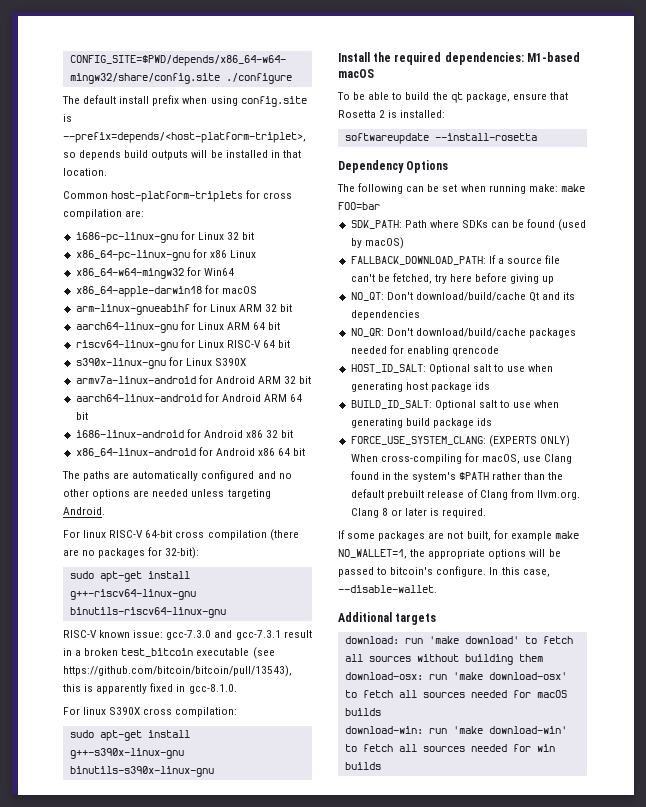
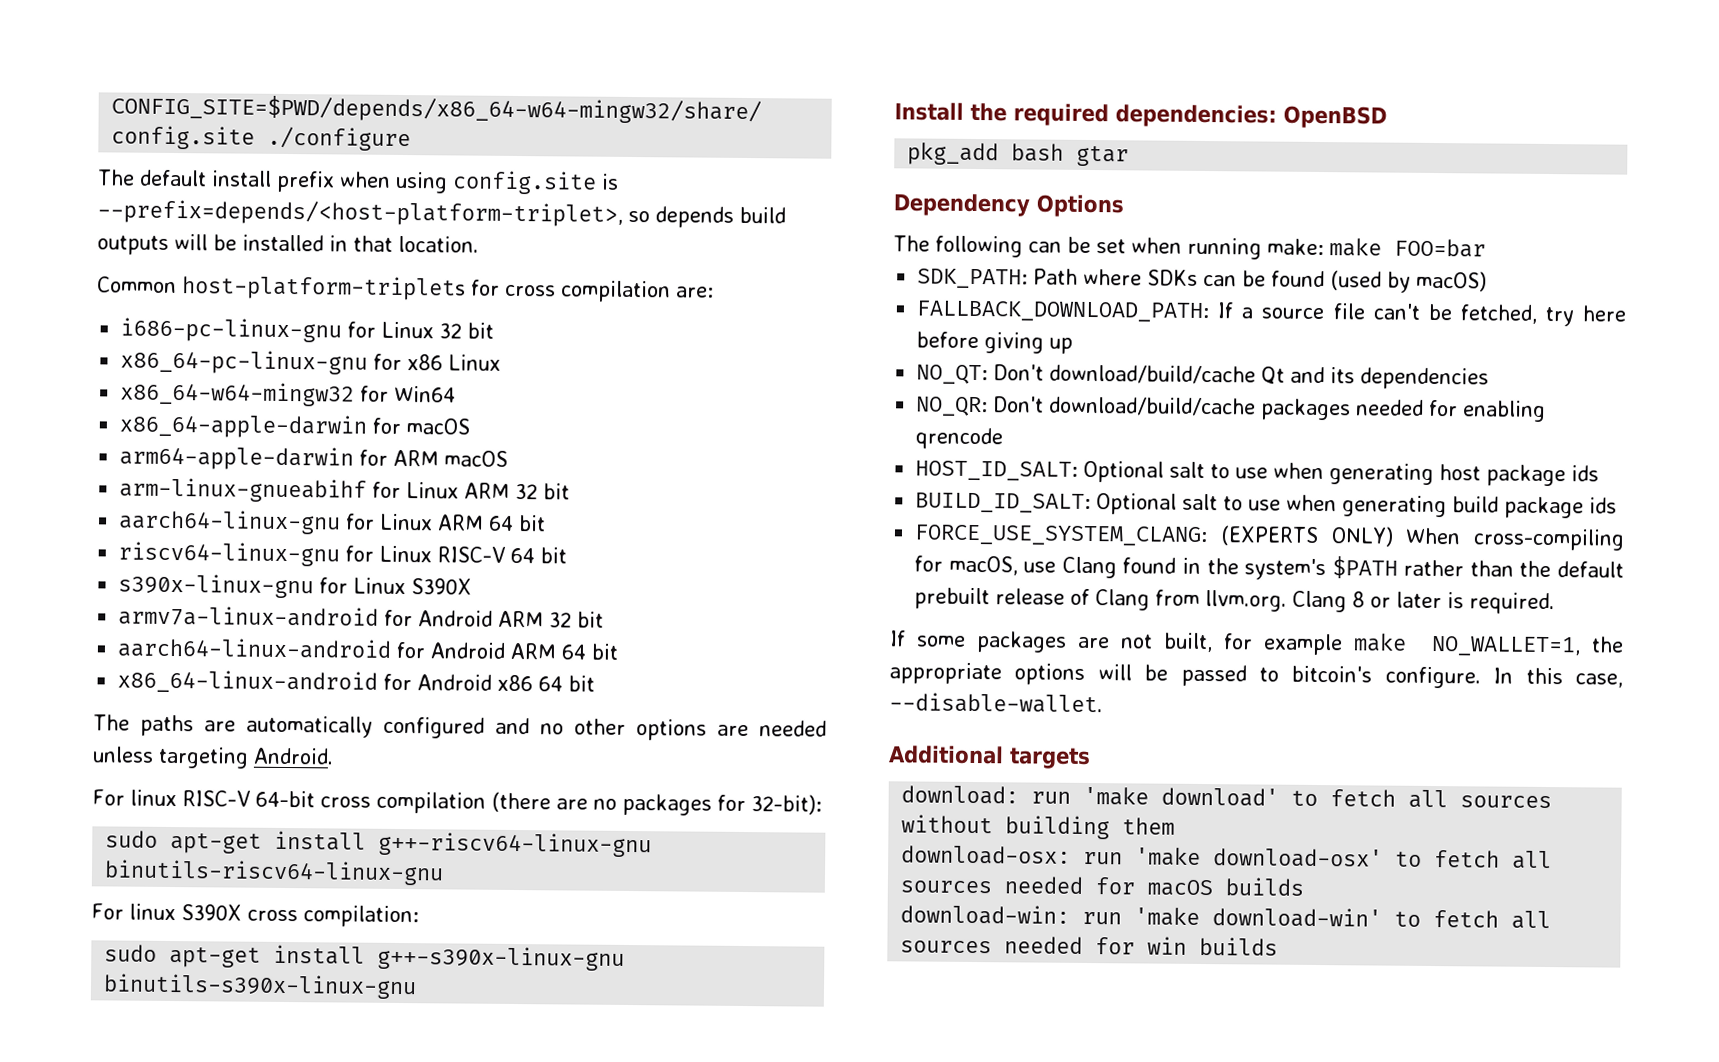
[75,285,257,297] x86_64-apple-darwin18 for macOS -> [119,413,471,439] [119,445,509,471] x86_64-apple-darwin for macOS // arm64-apple-darwin for ARM macOS
[75,429,294,438] // i686-linux-android for Android x86 32 bit -> (620, 651) none
[63,630,312,640] [63,647,275,659] [63,665,292,677] [63,683,237,694] // RISC-V known issue: gcc-7.3.0 and gcc-7.3.1 result in a broken test_bitcoin executable (see https://github.com/bitcoin/bitcoin/pull/13543), this is apparently fixed in gcc-8.1.0. -> (445, 872) none
[526,52,580,62] [338,69,374,78] [337,92,568,103] [338,110,446,118] [344,133,537,144] M1-based macOS // To be able to build the qt package, ensure that Rosetta 2 is installed: // softwareupdate --install-rosetta -> [1283,105,1387,129] [907,142,1130,167] OpenBSD // pkg_add bash gtar

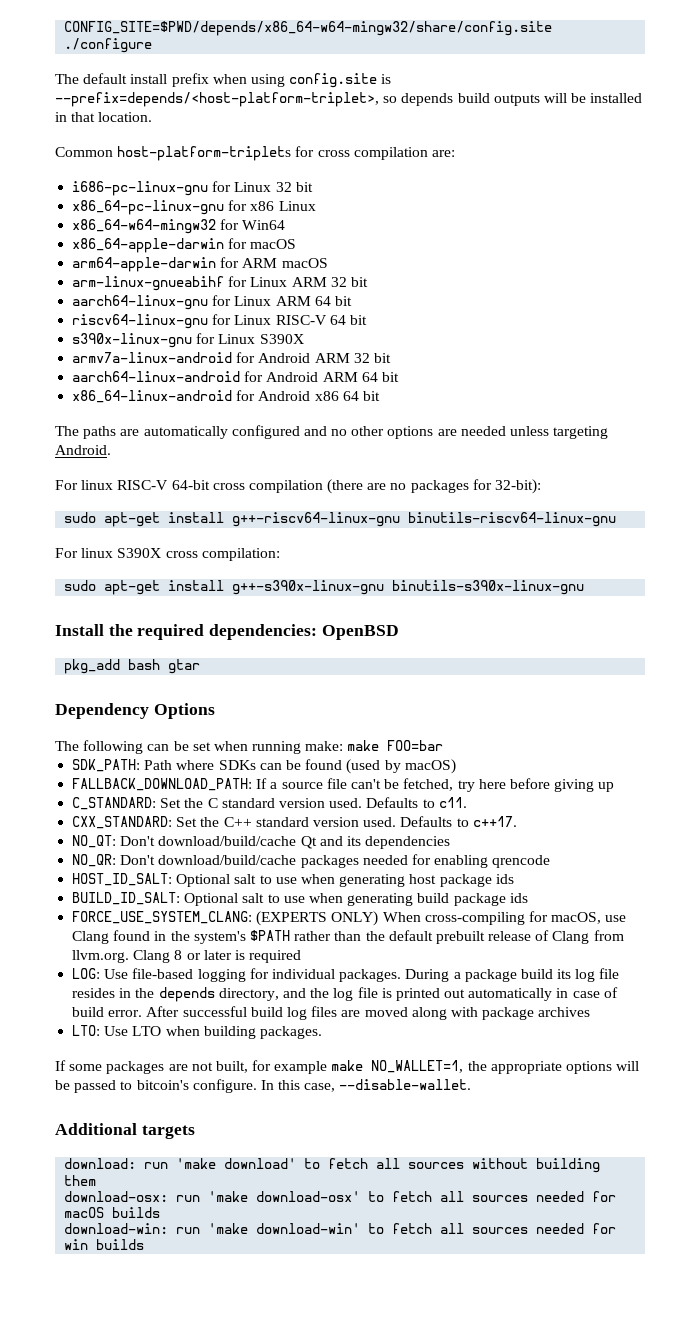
(1074, 345) none -> [72,797,467,810] [72,816,517,829] // C_STANDARD: Set the C standard version used. Defaults to c11. // CXX_STANDARD: Set the C++ standard version used. Defaults to c++17.
[1469,592,1556,615] required. -> [249,950,302,963] [72,968,620,982] [72,987,618,1002] [72,1006,591,1020] [72,1025,322,1039] required // LOG: Use file-based logging for individual packages. During a package build its log file resides in the depends directory, and the log file is printed out automatically in case of build error. After successful build log files are moved along with package archives // LTO: Use LTO when building packages.

